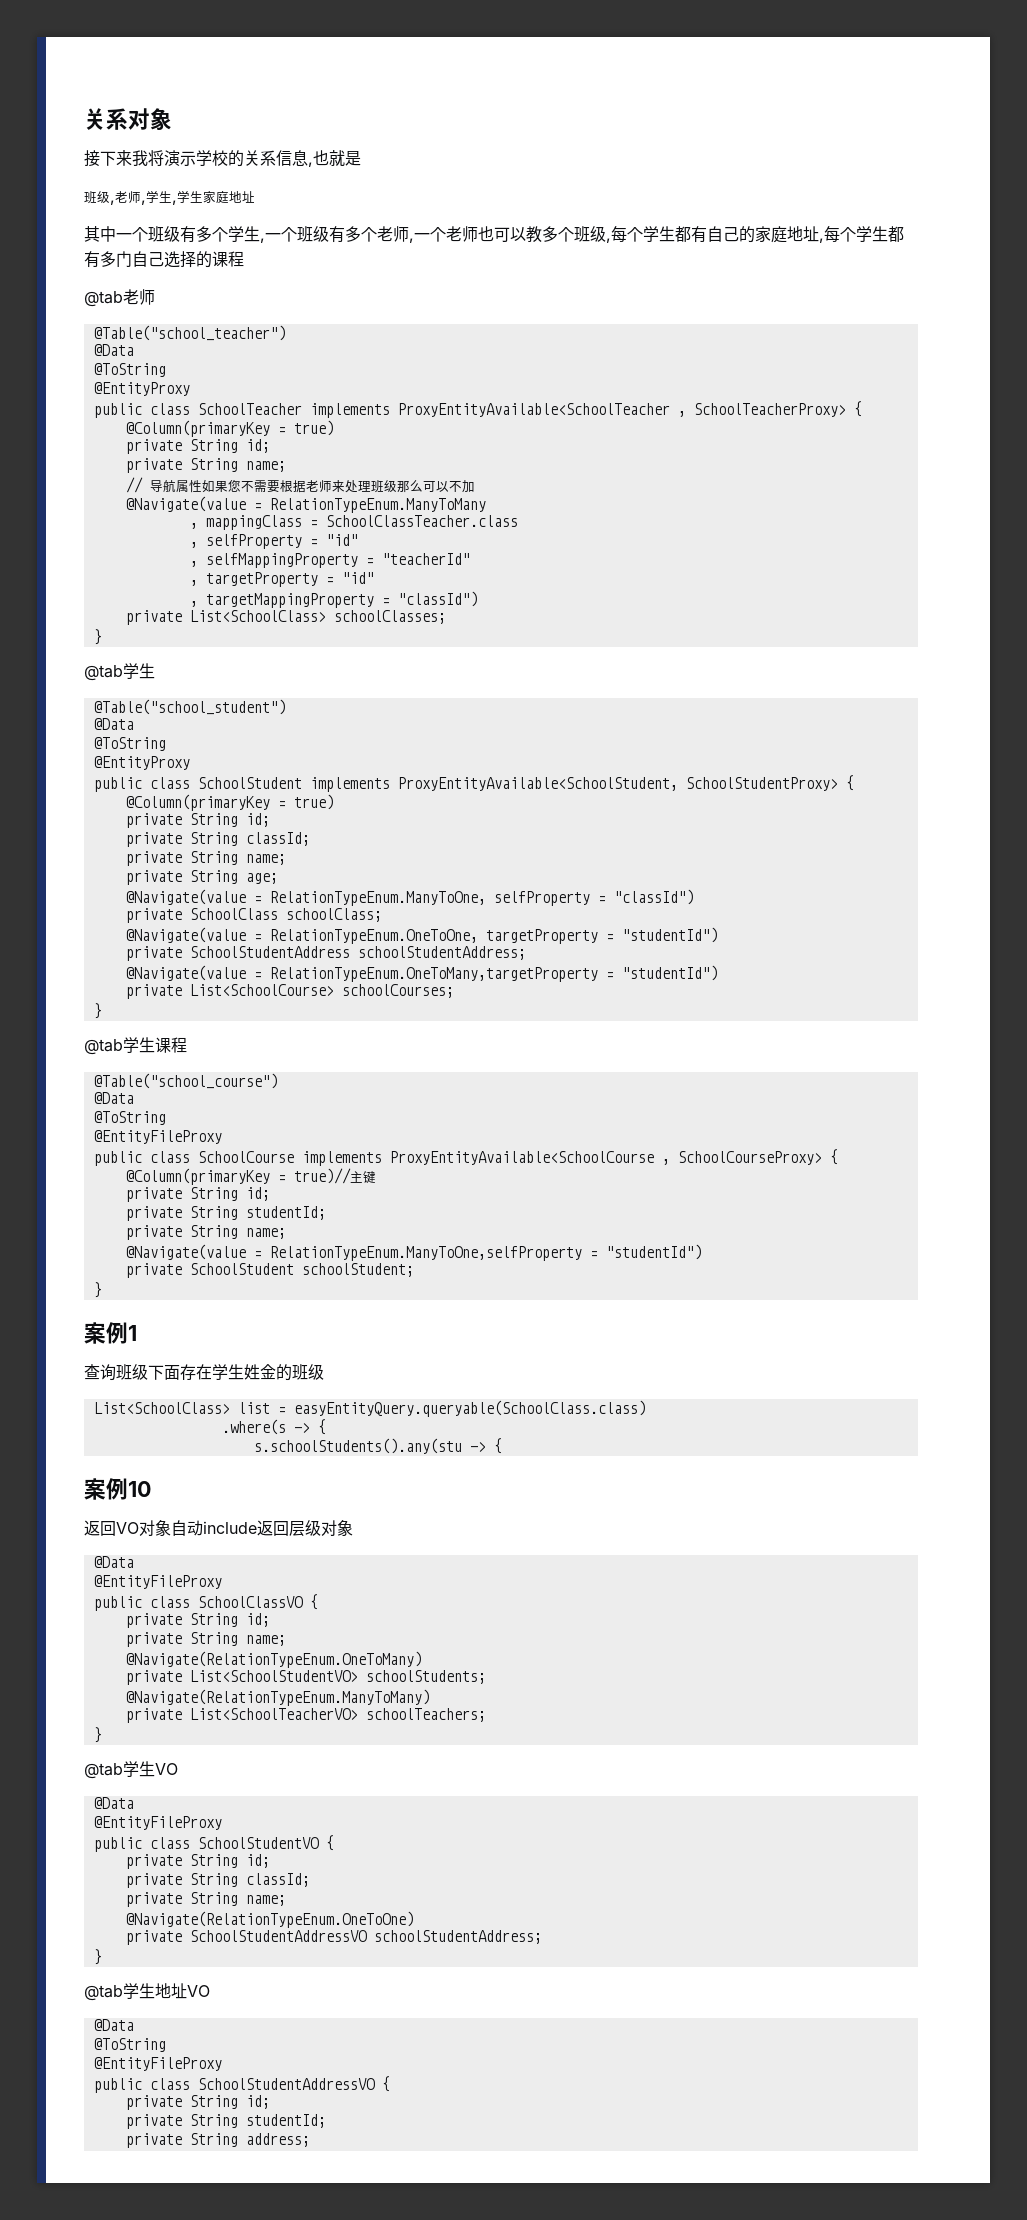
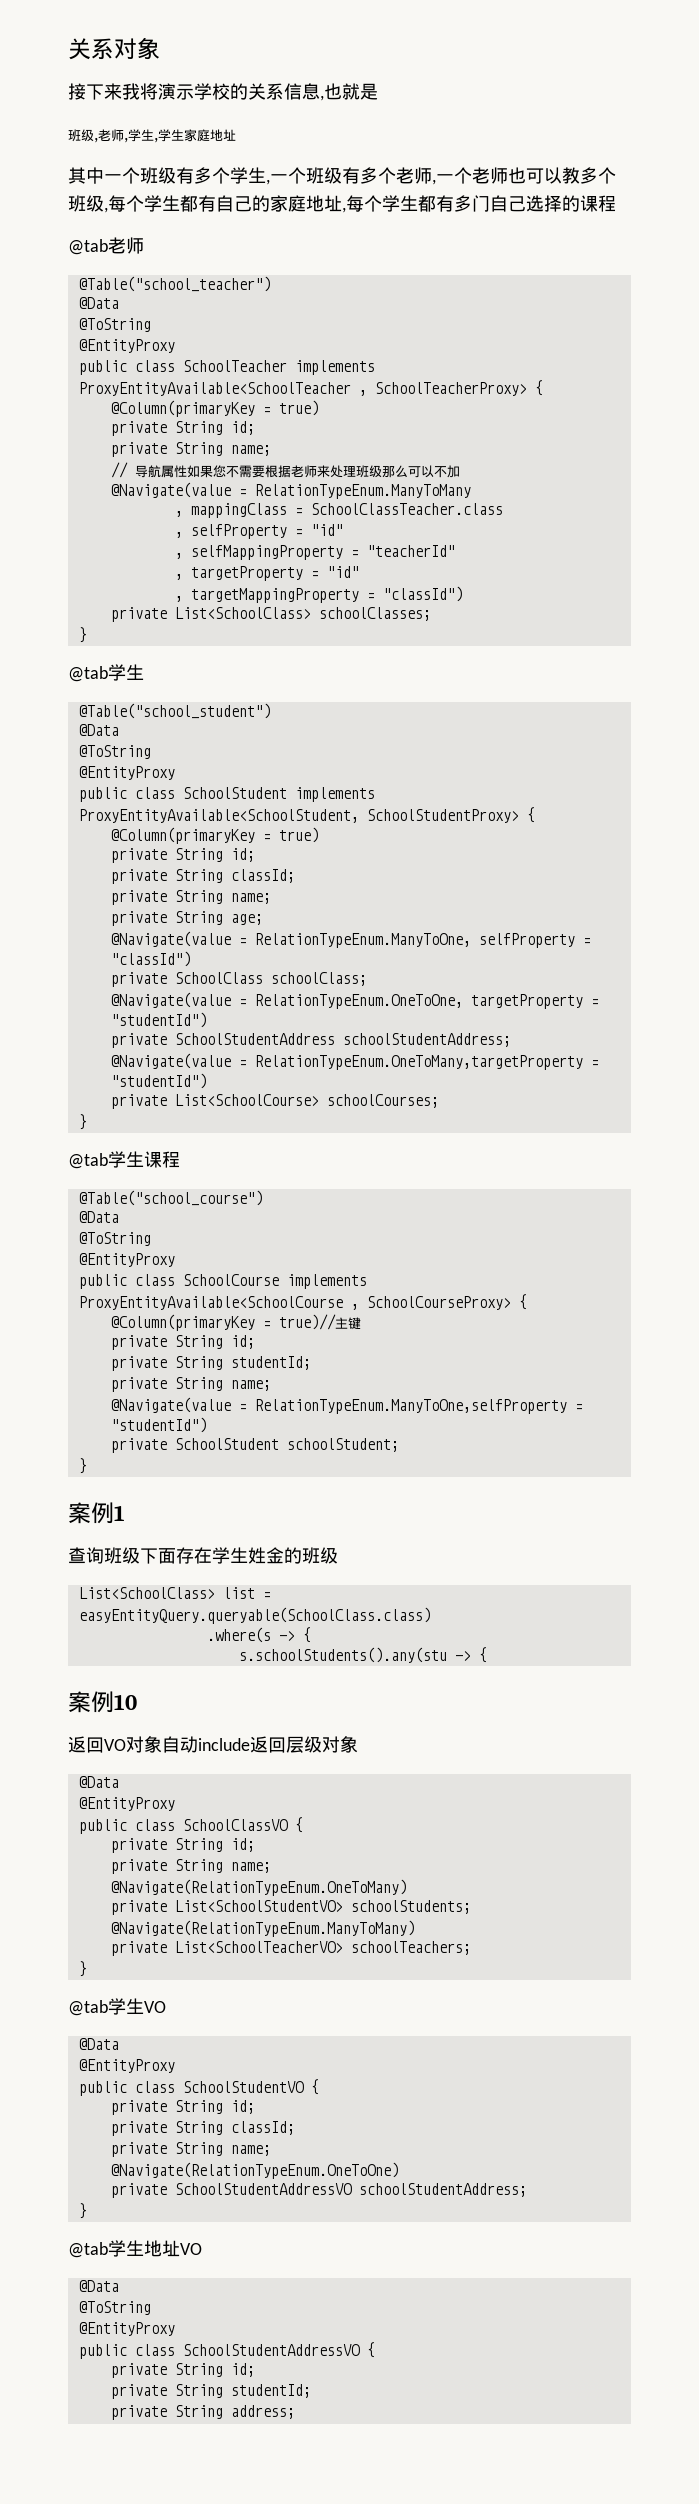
[93,1130,222,1144] @EntityFileProxy -> [78,1253,175,1267] @EntityProxy
[93,1575,222,1589] @EntityFileProxy -> [78,1797,175,1811] @EntityProxy
[93,1816,222,1830] @EntityFileProxy -> [78,2059,175,2073] @EntityProxy
[93,2057,222,2071] @EntityFileProxy -> [78,2322,175,2336] @EntityProxy

